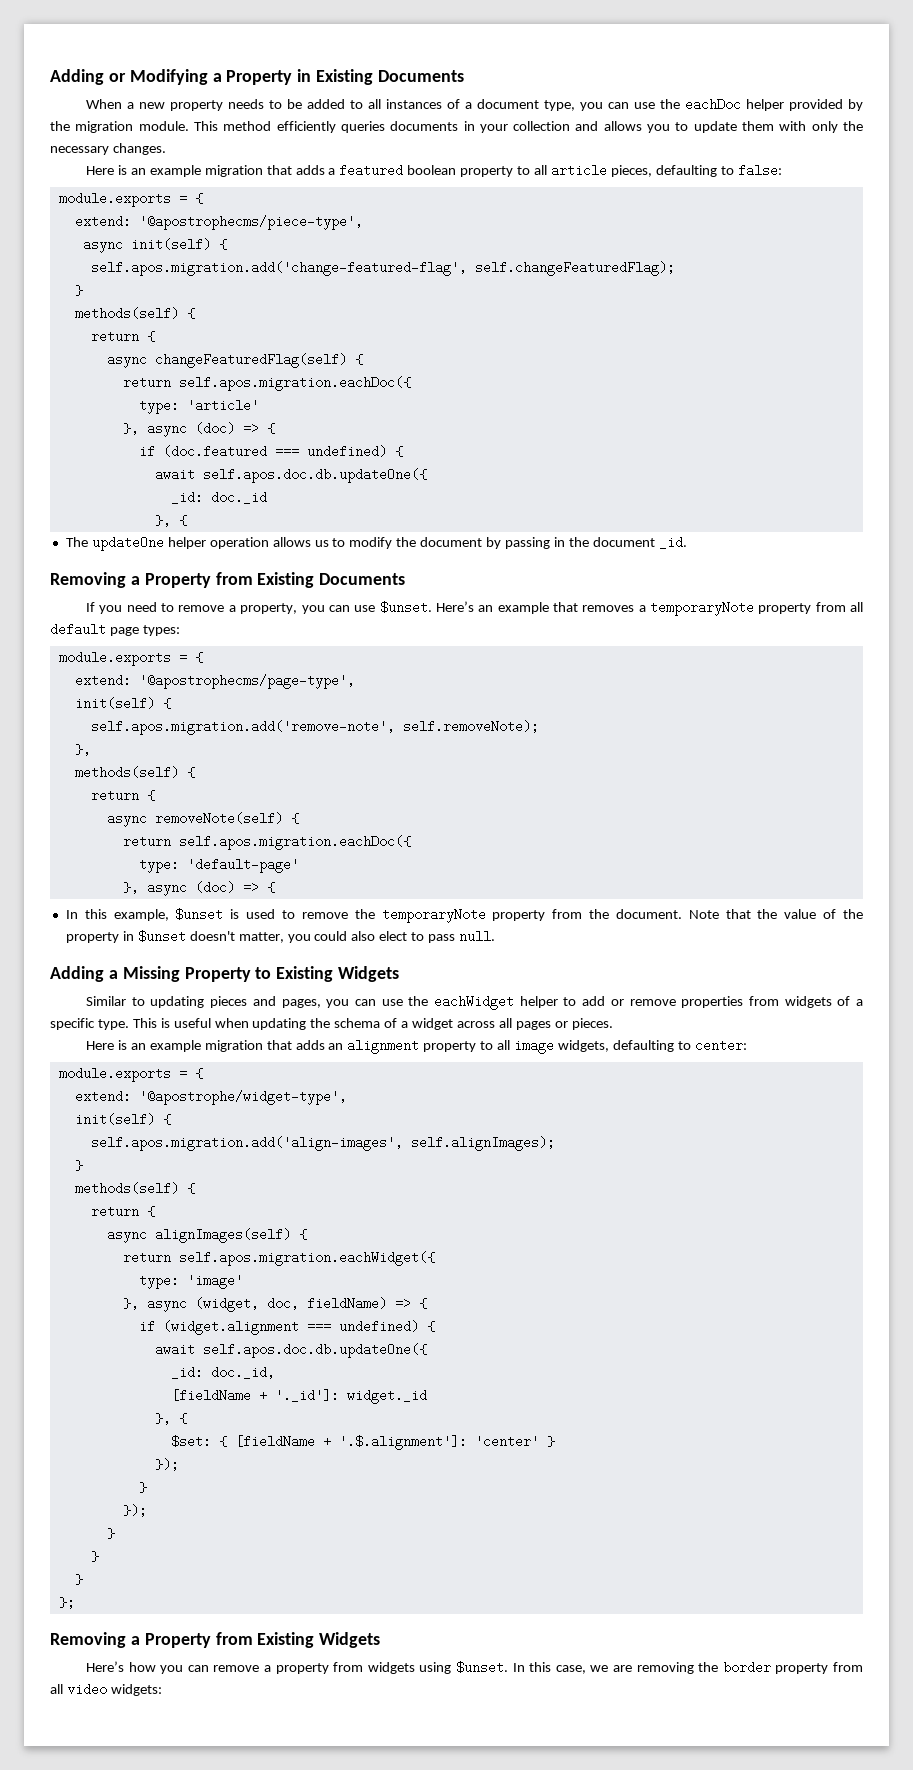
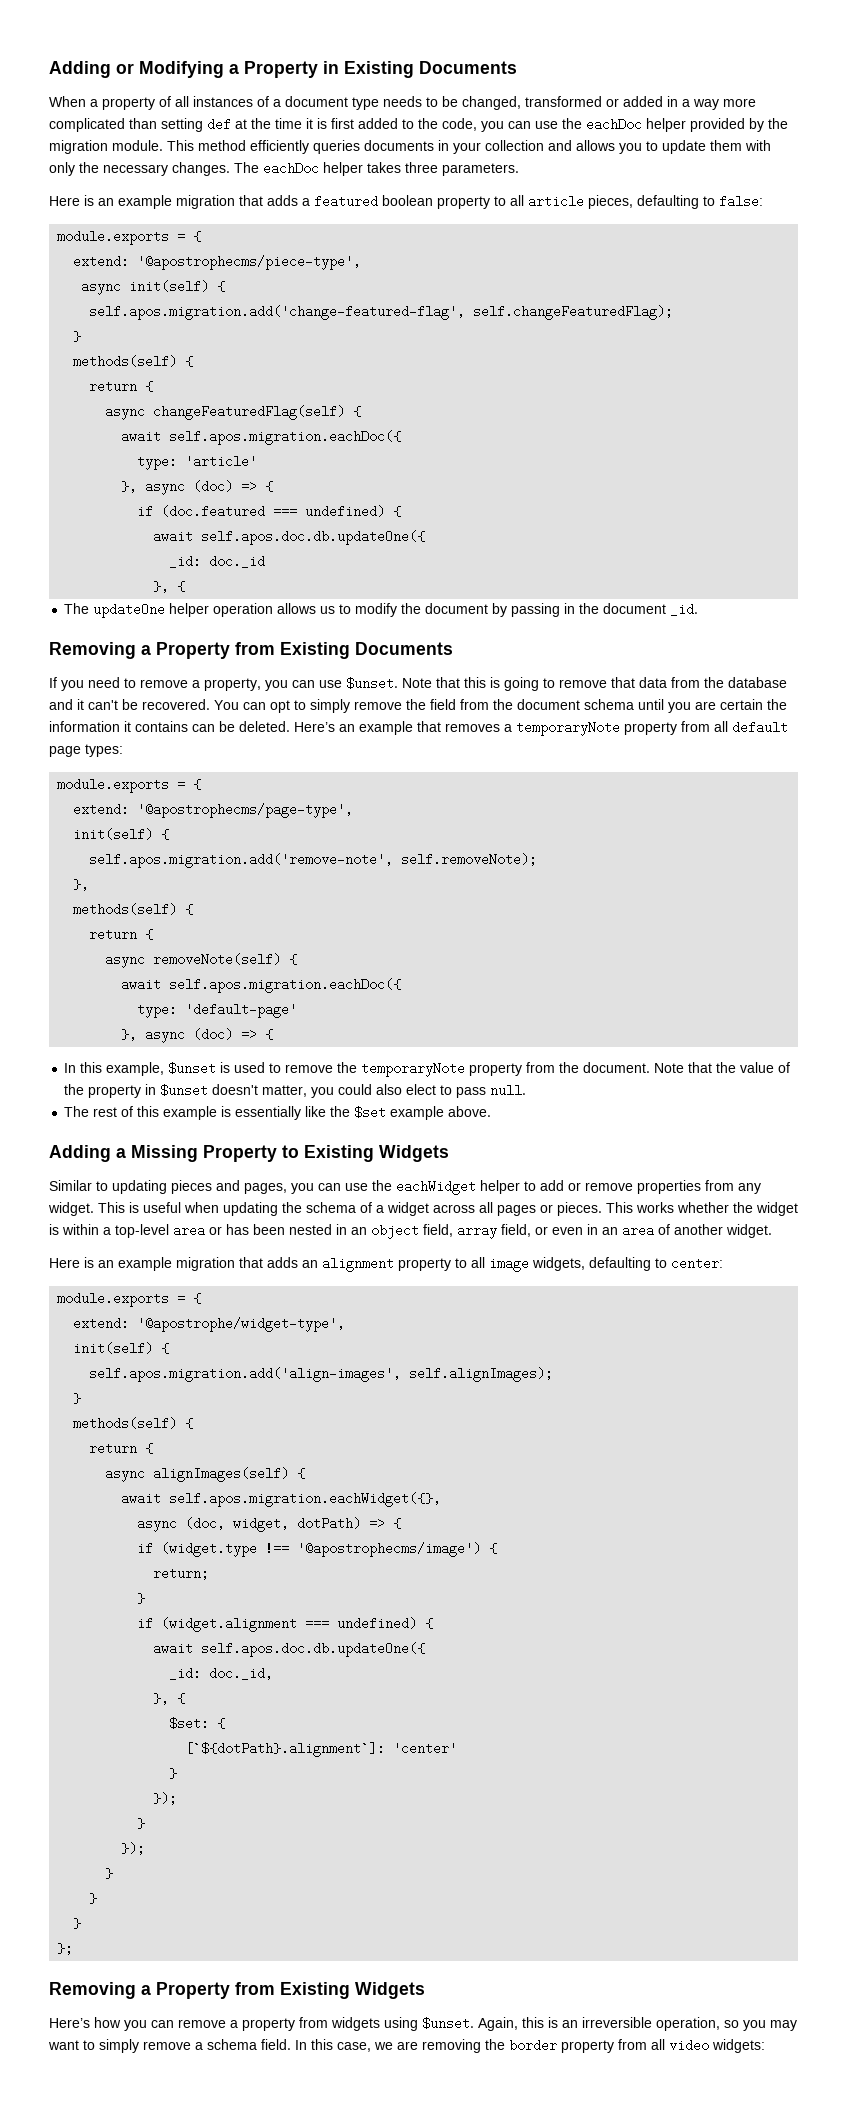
[139,99,364,111] new property needs to be added to -> [102,96,171,110] property of
[544,100,576,111] type, -> [352,96,756,110] [49,118,477,132] type needs to be changed, transformed or added in a way more complicated than setting def at the time it is first added to the code,
(166, 149) none -> [234,162,519,176] The eachDoc helper takes three parameters.
[122,376,171,389] return -> [121,430,162,443] await
(432, 607) none -> [402,677,787,691] [49,699,787,713] [49,721,290,732] Note that this is going to remove that data from the database and it can't be recovered. You can opt to simply remove the field from the document schema until you are certain the information it contains can be deleted.
[122,835,171,848] return -> [121,978,162,991] await
(496, 936) none -> [64,1106,492,1120] // The rest of this example is essentially like the $set example above.
[784,996,864,1008] [50,1018,129,1030] widgets of a specific type. -> [738,1183,761,1194] [48,1202,94,1216] any widget.
(613, 1024) none -> [606,1202,798,1216] [49,1224,772,1239] This works whether the widget is within a top-level area or has been nested in an object field, array field, or even in an area of another widget.
[122,1251,435,1266] [138,1274,243,1289] [122,1297,427,1312] return self.apos.migration.eachWidget({ // type: 'image' // }, async (widget, doc, fieldName) => { -> [121,1492,442,1507] [137,1517,402,1532] [137,1542,498,1557] [153,1567,210,1580] [137,1593,146,1604] await self.apos.migration.eachWidget({}, // async (doc, widget, dotPath) => { // if (widget.type !== '@apostrophecms/image') { // return; // }
[170,1389,427,1404] // [fieldName + '._id']: widget._id -> (274, 1673) none
[234,1435,467,1450] [fieldName + '.$.alignment']: -> [185,1742,386,1757] // [`${dotPath}.alignment`]:
(539, 1441) none -> (458, 1748) //
(509, 1667) none -> [478,2017,797,2031] [48,2039,291,2053] Again, this is an irreversible operation, so you may want to simply remove a schema field.

